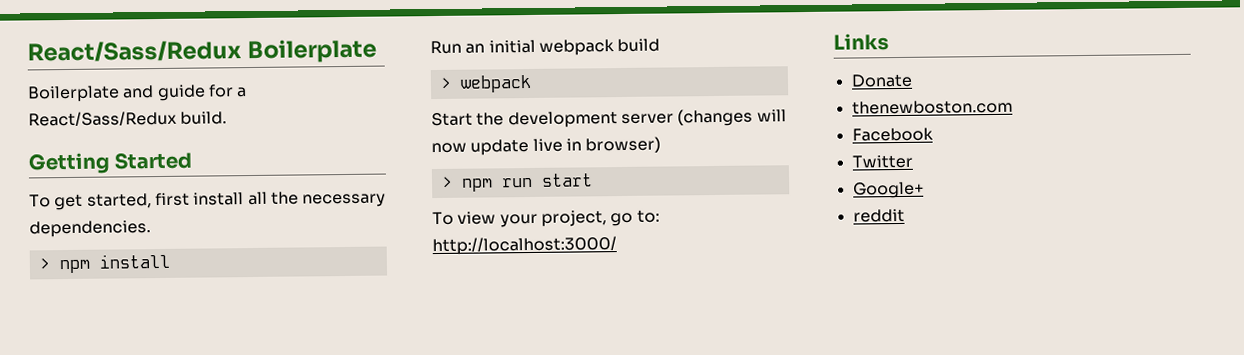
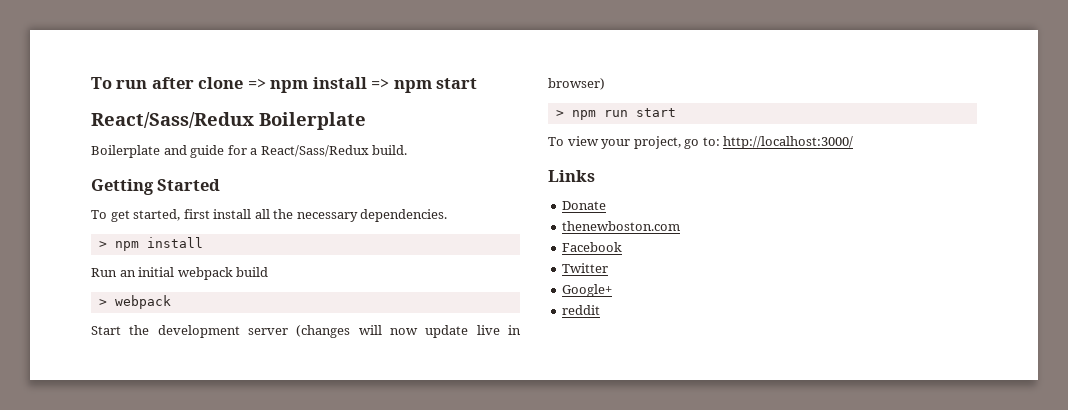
(27, 51) none -> [91,77,478,93] To run after clone => npm install => npm start //

